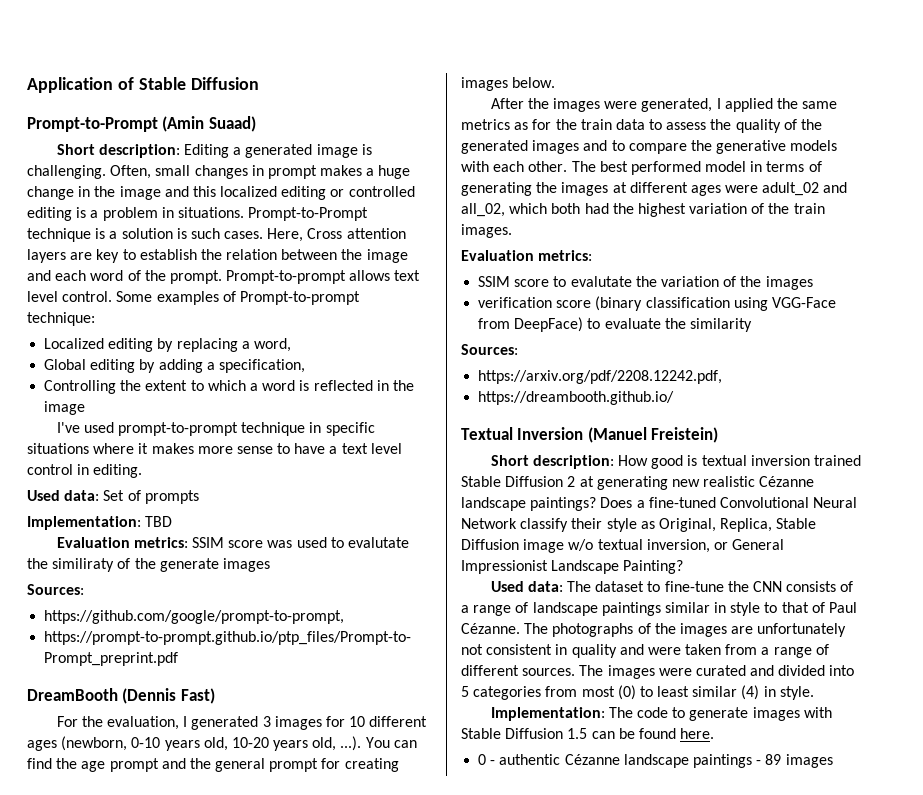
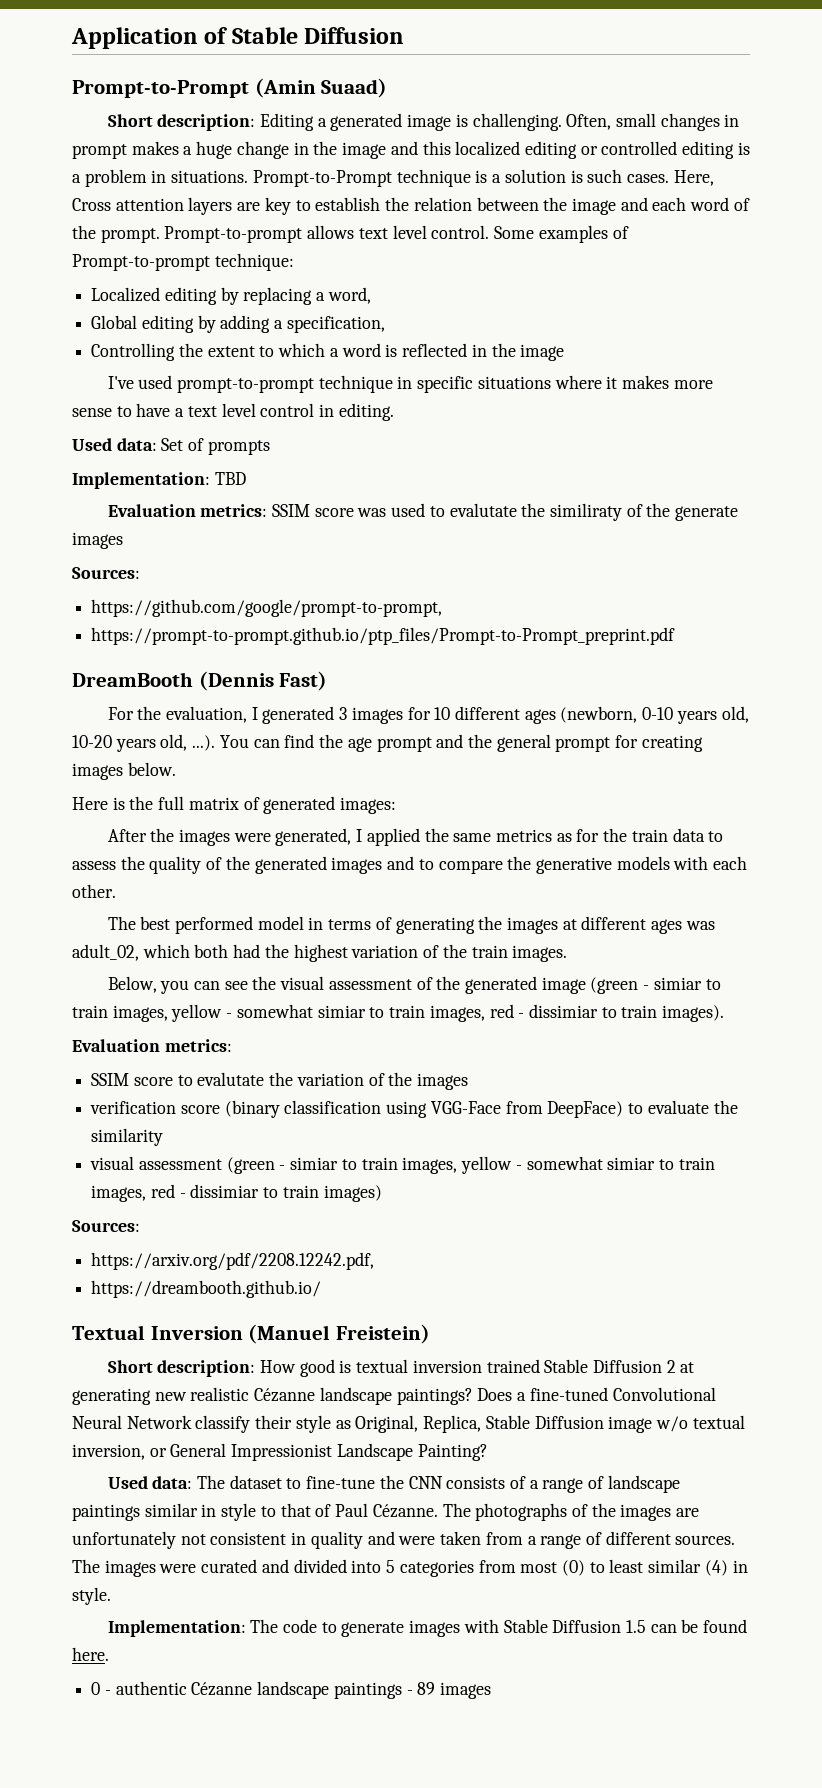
(556, 82) none -> [72,796,397,814] // Here is the full matrix of generated images:
(568, 166) none -> (116, 891) //
[725,182,848,196] [461,203,505,217] were adult_02 and all_02, -> [685,921,715,930] [72,944,139,961] was adult_02,
(512, 231) none -> [107,976,721,994] [72,1004,725,1022] // Below, you can see the visual assessment of the generated image (green - simiar to train images, yellow - somewhat simiar to train images, red - dissimiar to train images).
(752, 325) none -> [90,1156,715,1174] [91,1184,382,1202] // visual assessment (green - simiar to train images, yellow - somewhat simiar to train images, red - dissimiar to train images)

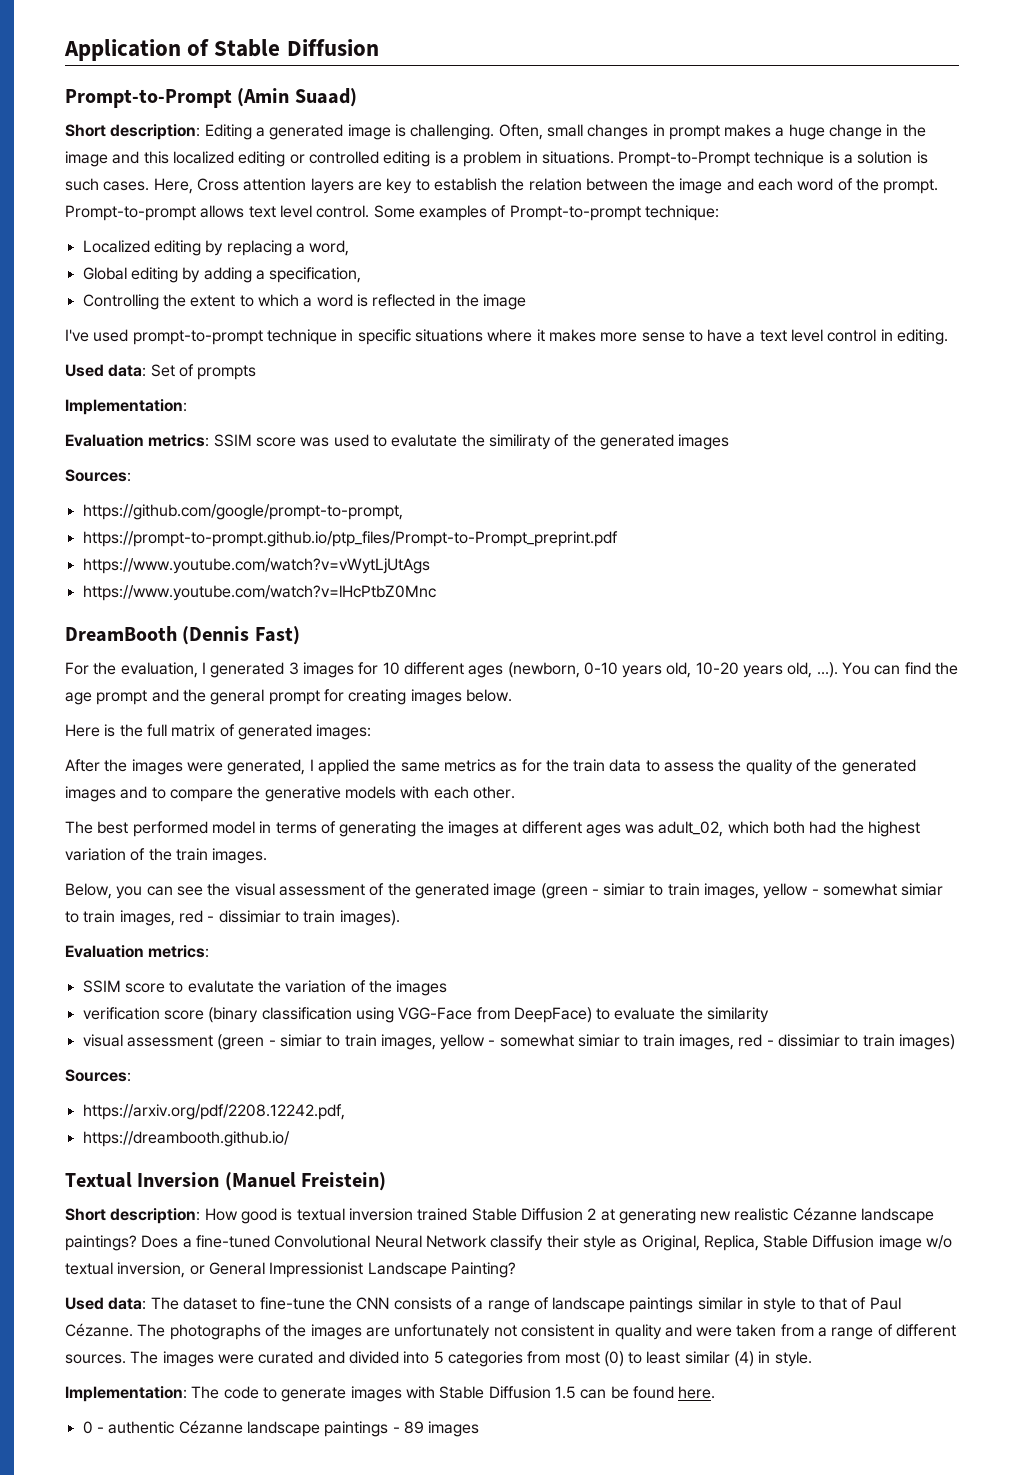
[214,472,246,485] TBD -> (187, 407) none
[675,506,739,521] generate -> [599,434,674,450] generated
(676, 636) none -> [82,558,430,574] [82,585,436,601] // https://www.youtube.com/watch?v=vWytLjUtAgs // https://www.youtube.com/watch?v=lHcPtbZ0Mnc

